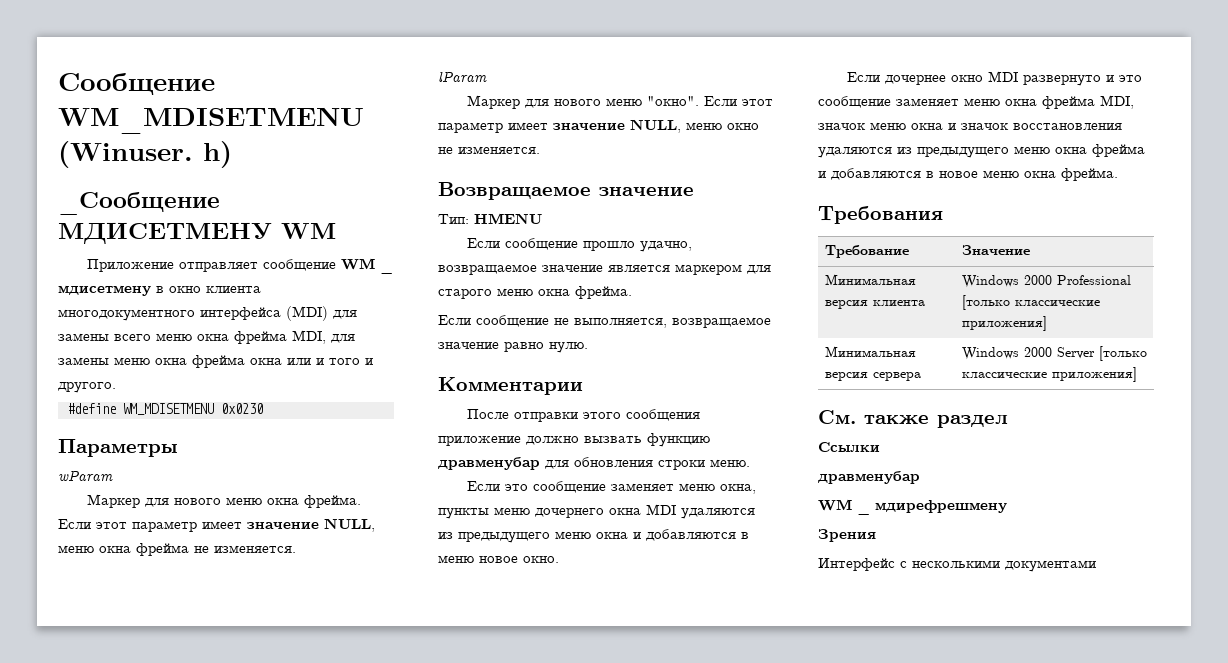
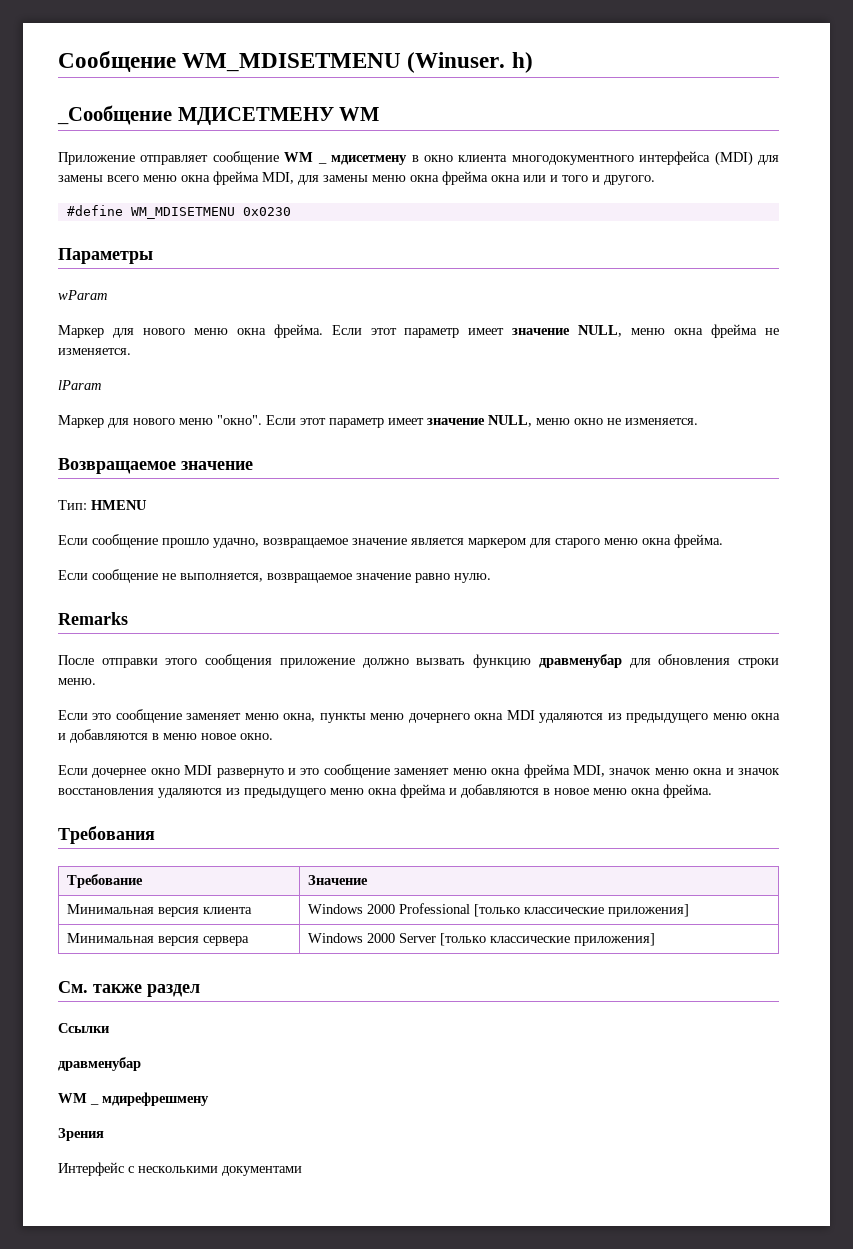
[438,377,583,395] Комментарии -> [58,612,128,625] Remarks

